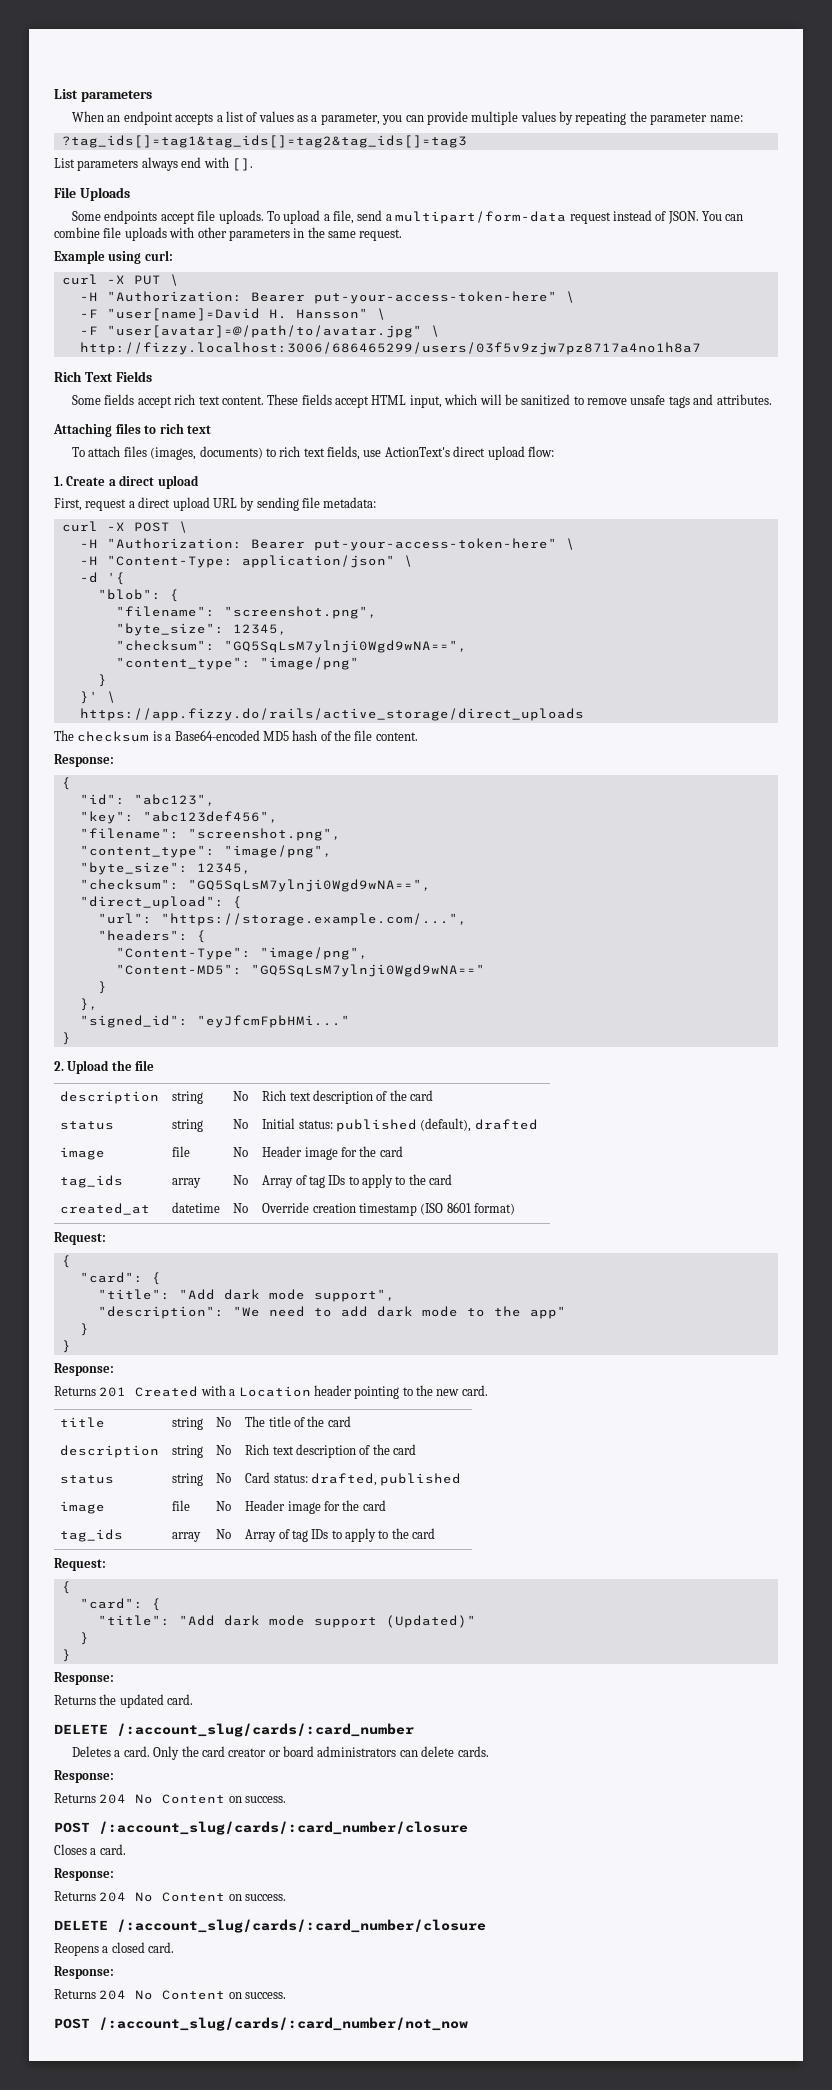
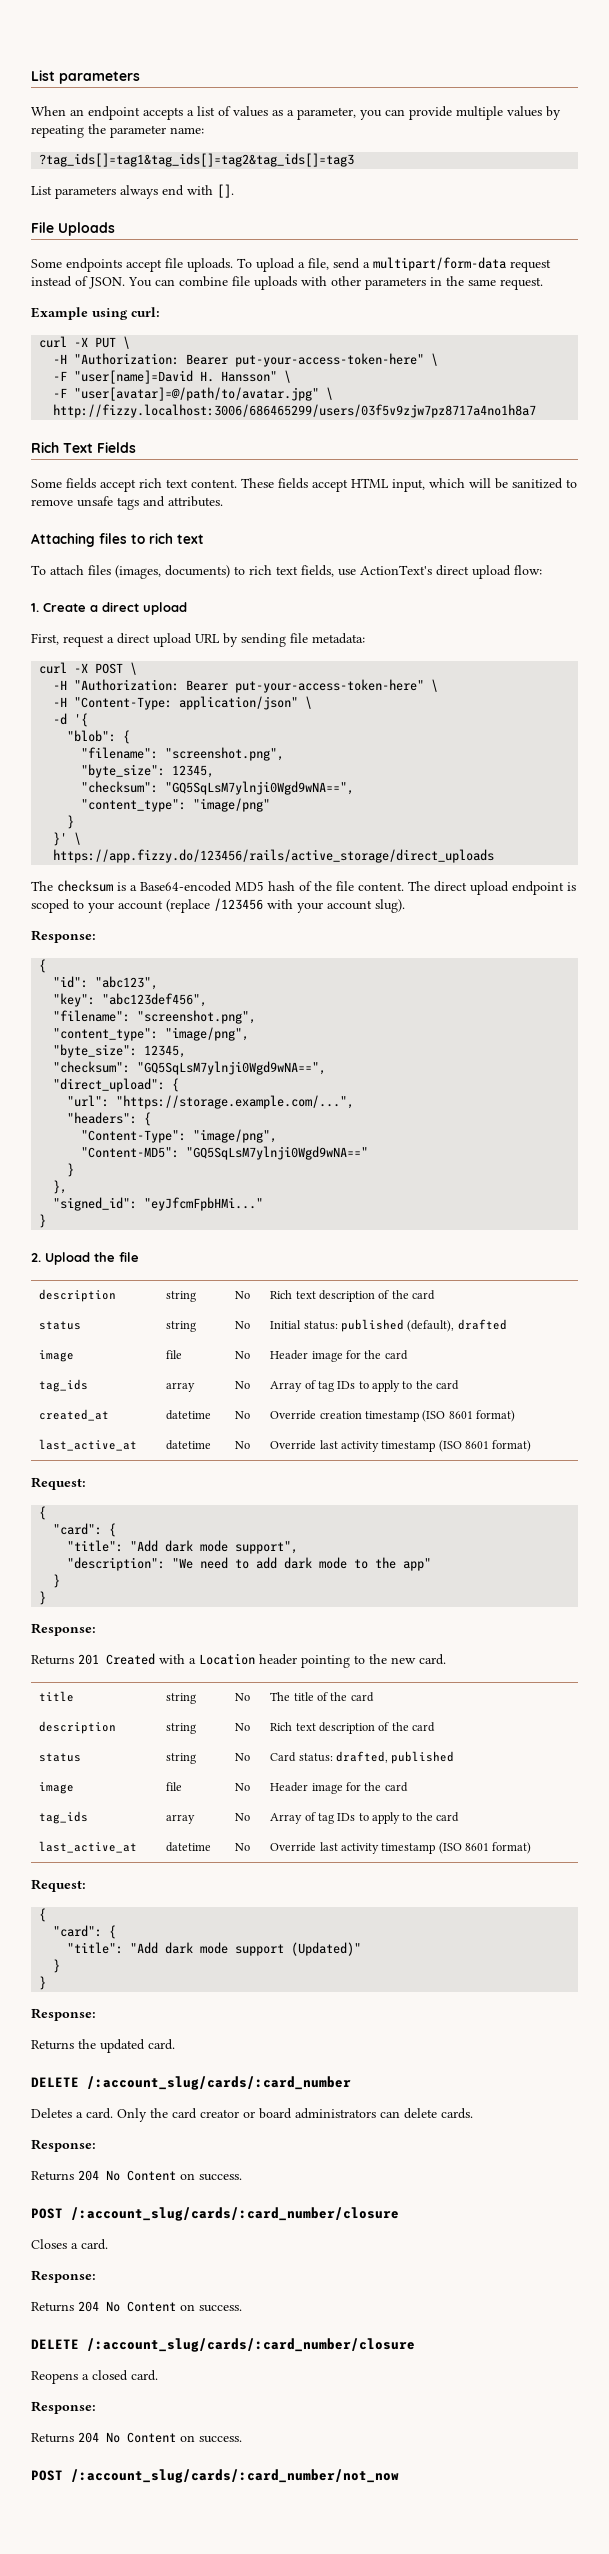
[79,708,584,721] https://app.fizzy.do/rails/active_storage/direct_uploads -> [53,849,495,863] https://app.fizzy.do/123456/rails/active_storage/direct_uploads
(418, 736) none -> [408,881,576,895] [31,898,405,913] The direct upload endpoint is scoped to your account (replace /123456 with your account slug).
(516, 1209) none -> [39,1439,138,1451] [166,1440,212,1450] [235,1441,251,1449] [270,1440,532,1452] // last_active_at | datetime | No | Override last activity timestamp (ISO 8601 format)
(436, 1533) none -> [39,1841,138,1853] [166,1842,212,1852] [235,1843,251,1851] [270,1842,532,1854] // last_active_at | datetime | No | Override last activity timestamp (ISO 8601 format)

